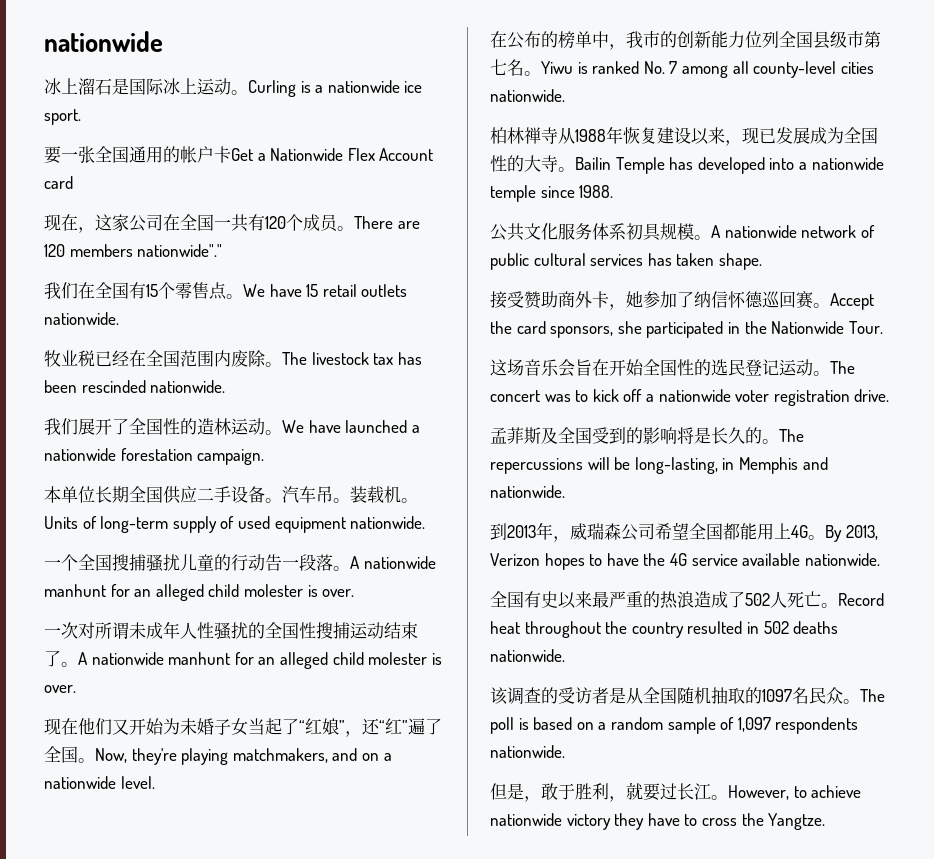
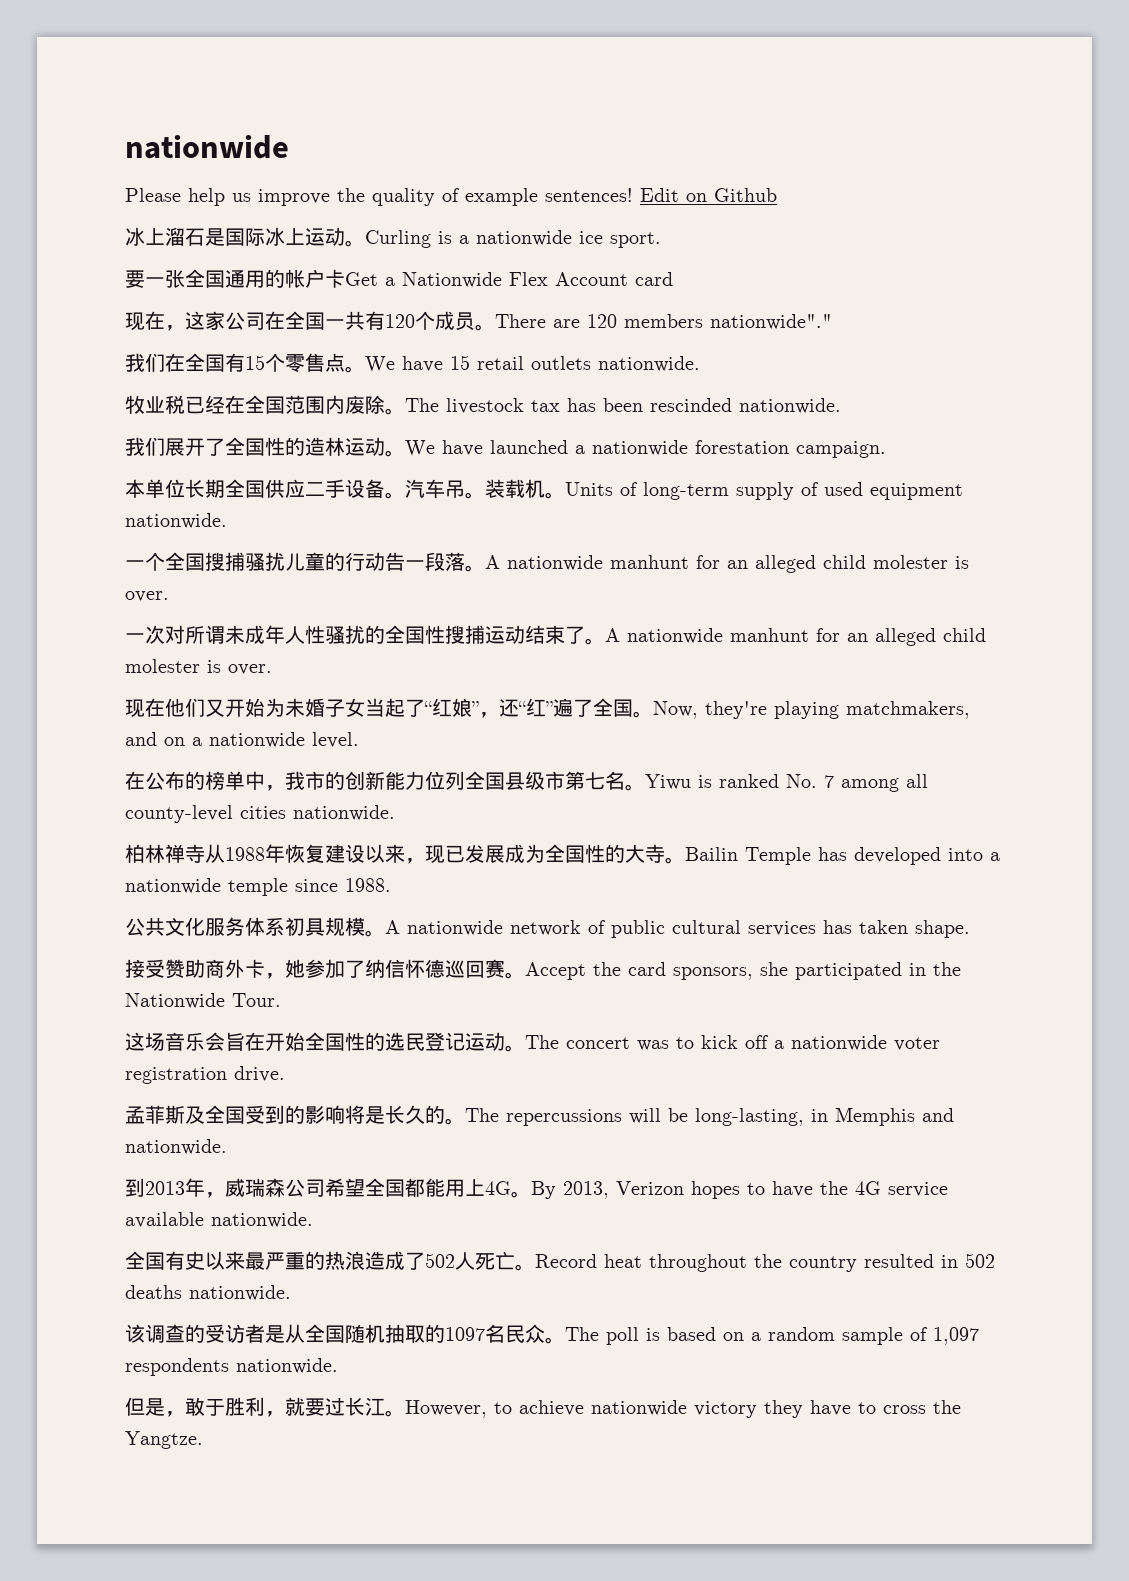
[44,31,163,52] nationwide -> [125,135,289,159] [125,188,777,206] nationwide // Please help us improve the quality of example sentences! Edit on Github

